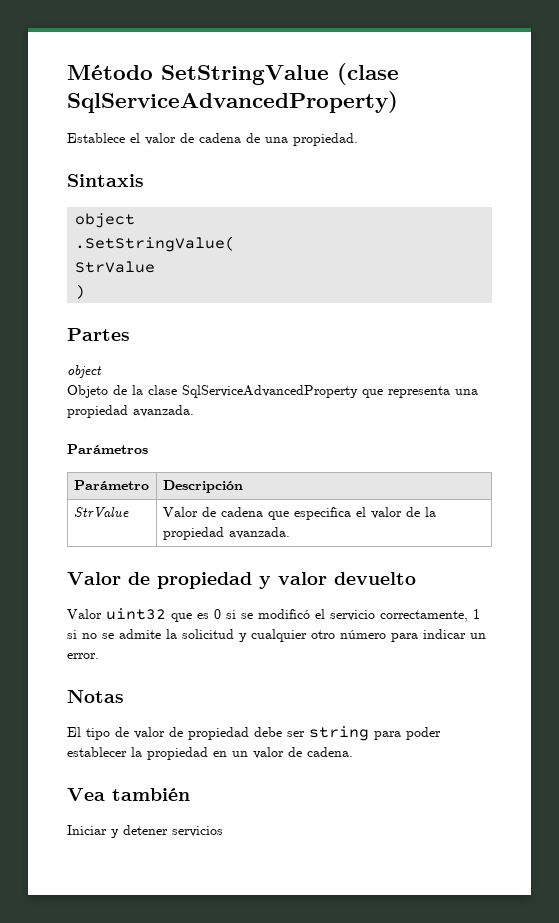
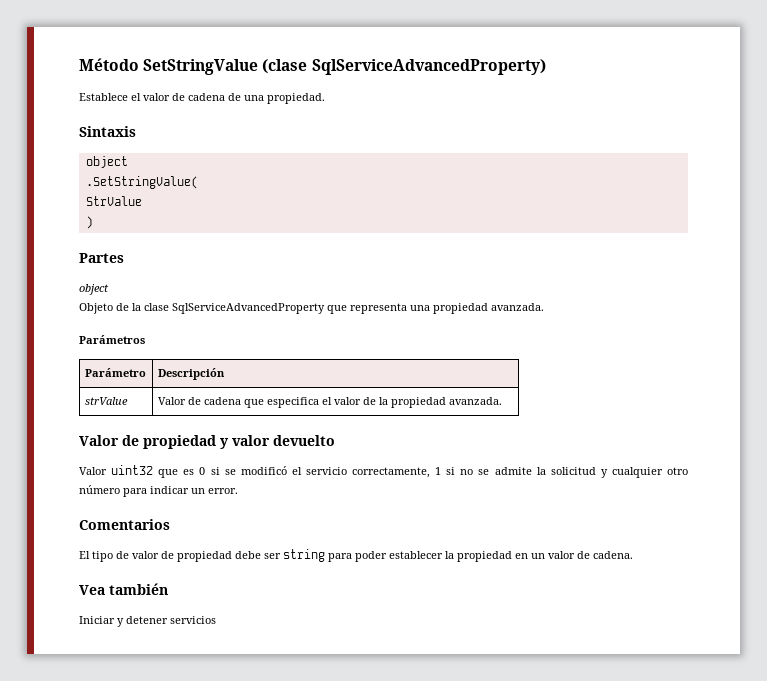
[73,507,129,518] StrValue -> [84,397,128,405] strValue
[67,690,124,703] Notas -> [79,519,170,530] Comentarios

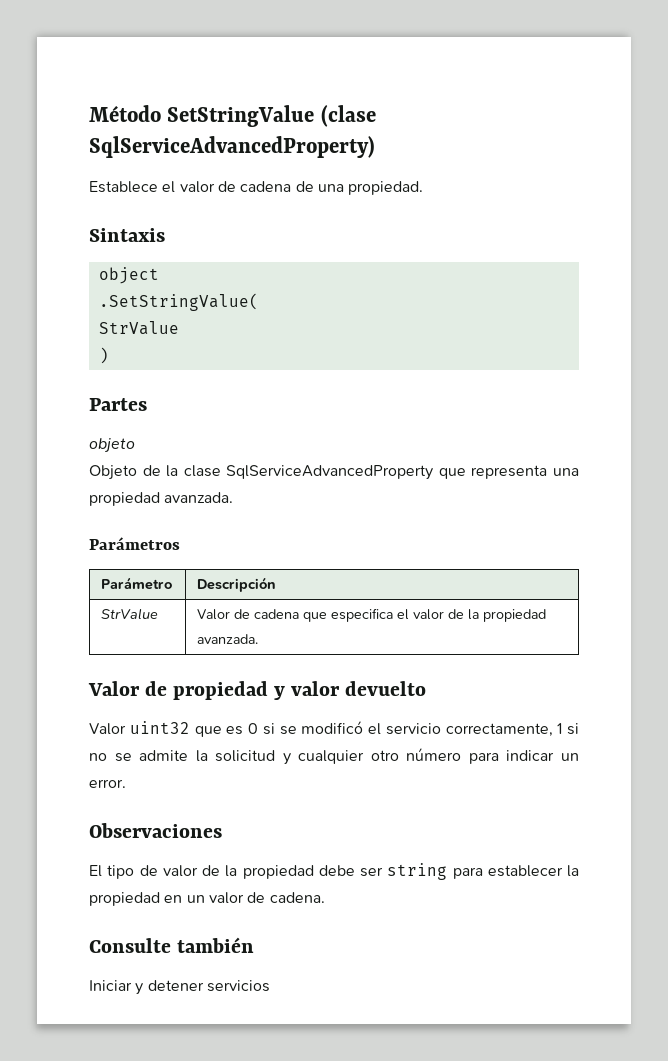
[79,284,109,295] object -> [89,438,135,453] objeto
[84,397,128,405] strValue -> [101,608,159,620] StrValue
[79,519,170,530] Comentarios -> [89,823,222,838] Observaciones
(174, 555) none -> [225,865,238,877] la
[355,551,387,562] poder -> (483, 873) none
[79,585,105,595] Vea -> [89,938,171,953] Consulte

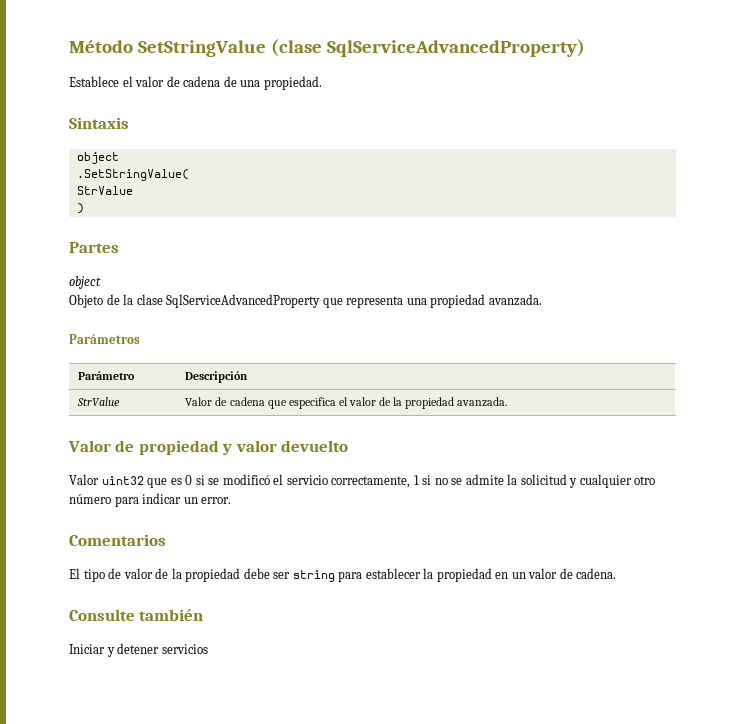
[89,438,135,453] objeto -> [69,276,101,289] object
[89,823,222,838] Observaciones -> [69,534,166,546] Comentarios

